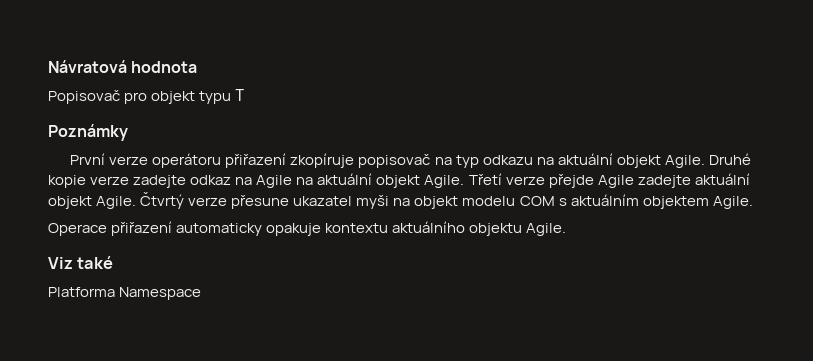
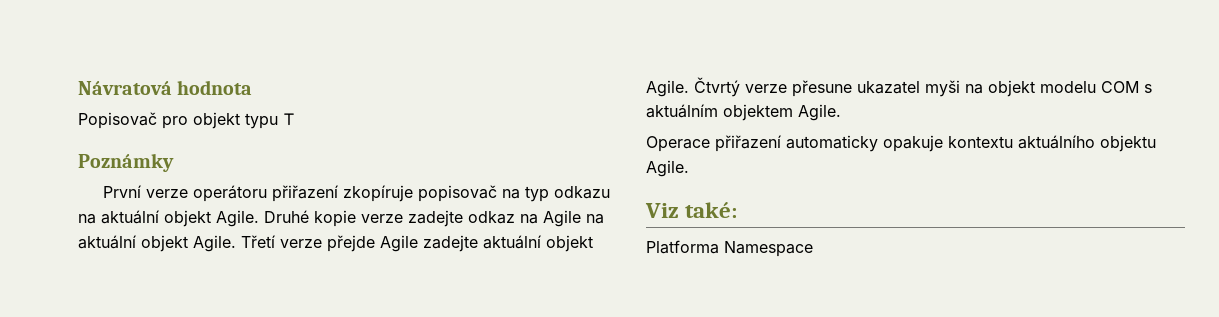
[77,256,114,269] také -> [685,202,738,218] také:

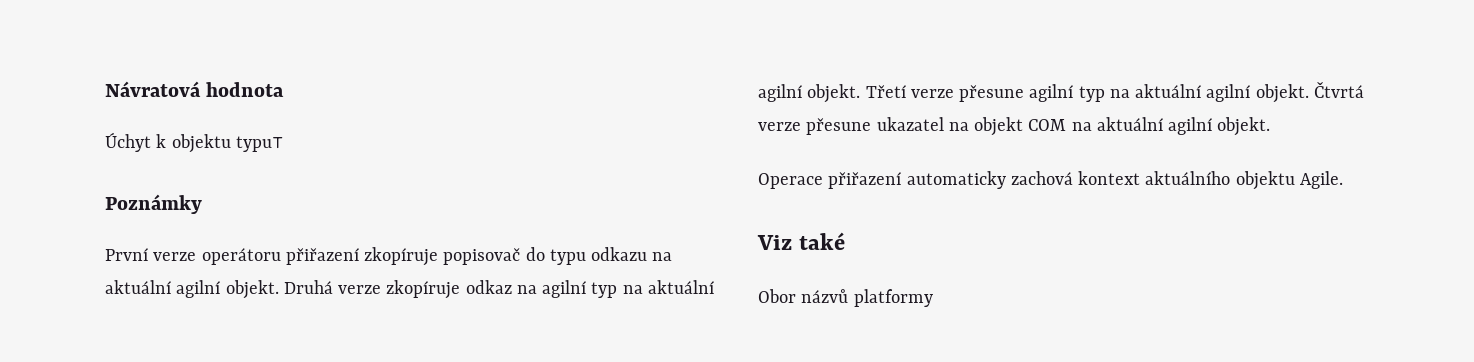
[78,112,295,129] Popisovač pro objekt typu T -> [105,132,283,153] Úchyt k objektu typuT
[501,186,549,202] na typ -> [525,247,586,265] do typu
[164,210,604,227] [78,235,593,252] [646,77,740,97] objekt Agile. Druhé kopie verze zadejte odkaz na Agile na aktuální objekt Agile. Třetí verze přejde Agile zadejte aktuální objekt Agile. Čtvrtý -> [176,280,714,299] [758,82,1364,103] agilní objekt. Druhá verze zkopíruje odkaz na agilní typ na aktuální agilní objekt. Třetí verze přesune agilní typ na aktuální agilní objekt. Čtvrtá
[925,80,960,97] myši -> (944, 124) none
[1040,81,1152,93] [646,104,841,121] modelu COM s aktuálním objektem Agile. -> [1028,117,1271,136] COM na aktuální agilní objekt.
[883,135,1013,152] opakuje kontextu -> [1010,171,1141,185] zachová kontext
[685,202,738,218] [646,240,813,257] také: // Platforma Namespace -> [799,232,846,250] [758,289,933,307] také // Obor názvů platformy

